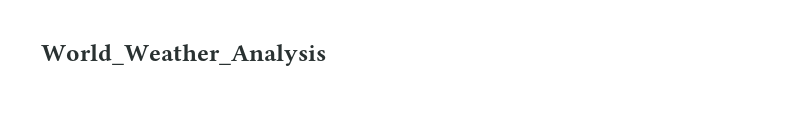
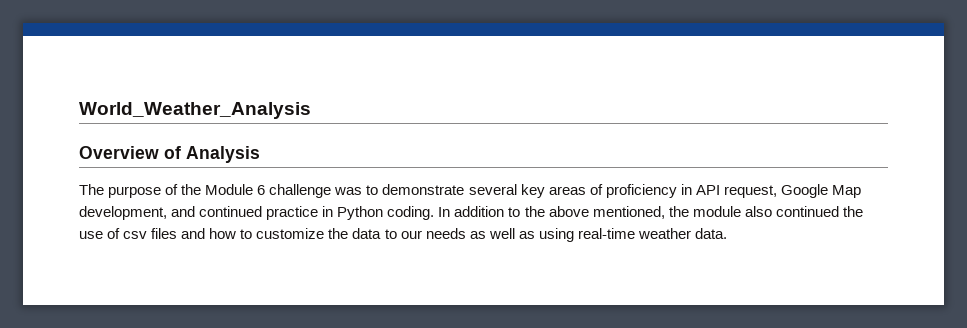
(326, 55) none -> [79,146,260,163] [79,184,861,198] [79,206,863,220] [79,228,727,242] // Overview of Analysis // The purpose of the Module 6 challenge was to demonstrate several key areas of proficiency in API request, Google Map development, and continued practice in Python coding. In addition to the above mentioned, the module also continued the use of csv files and how to customize the data to our needs as well as using real-time weather data.

